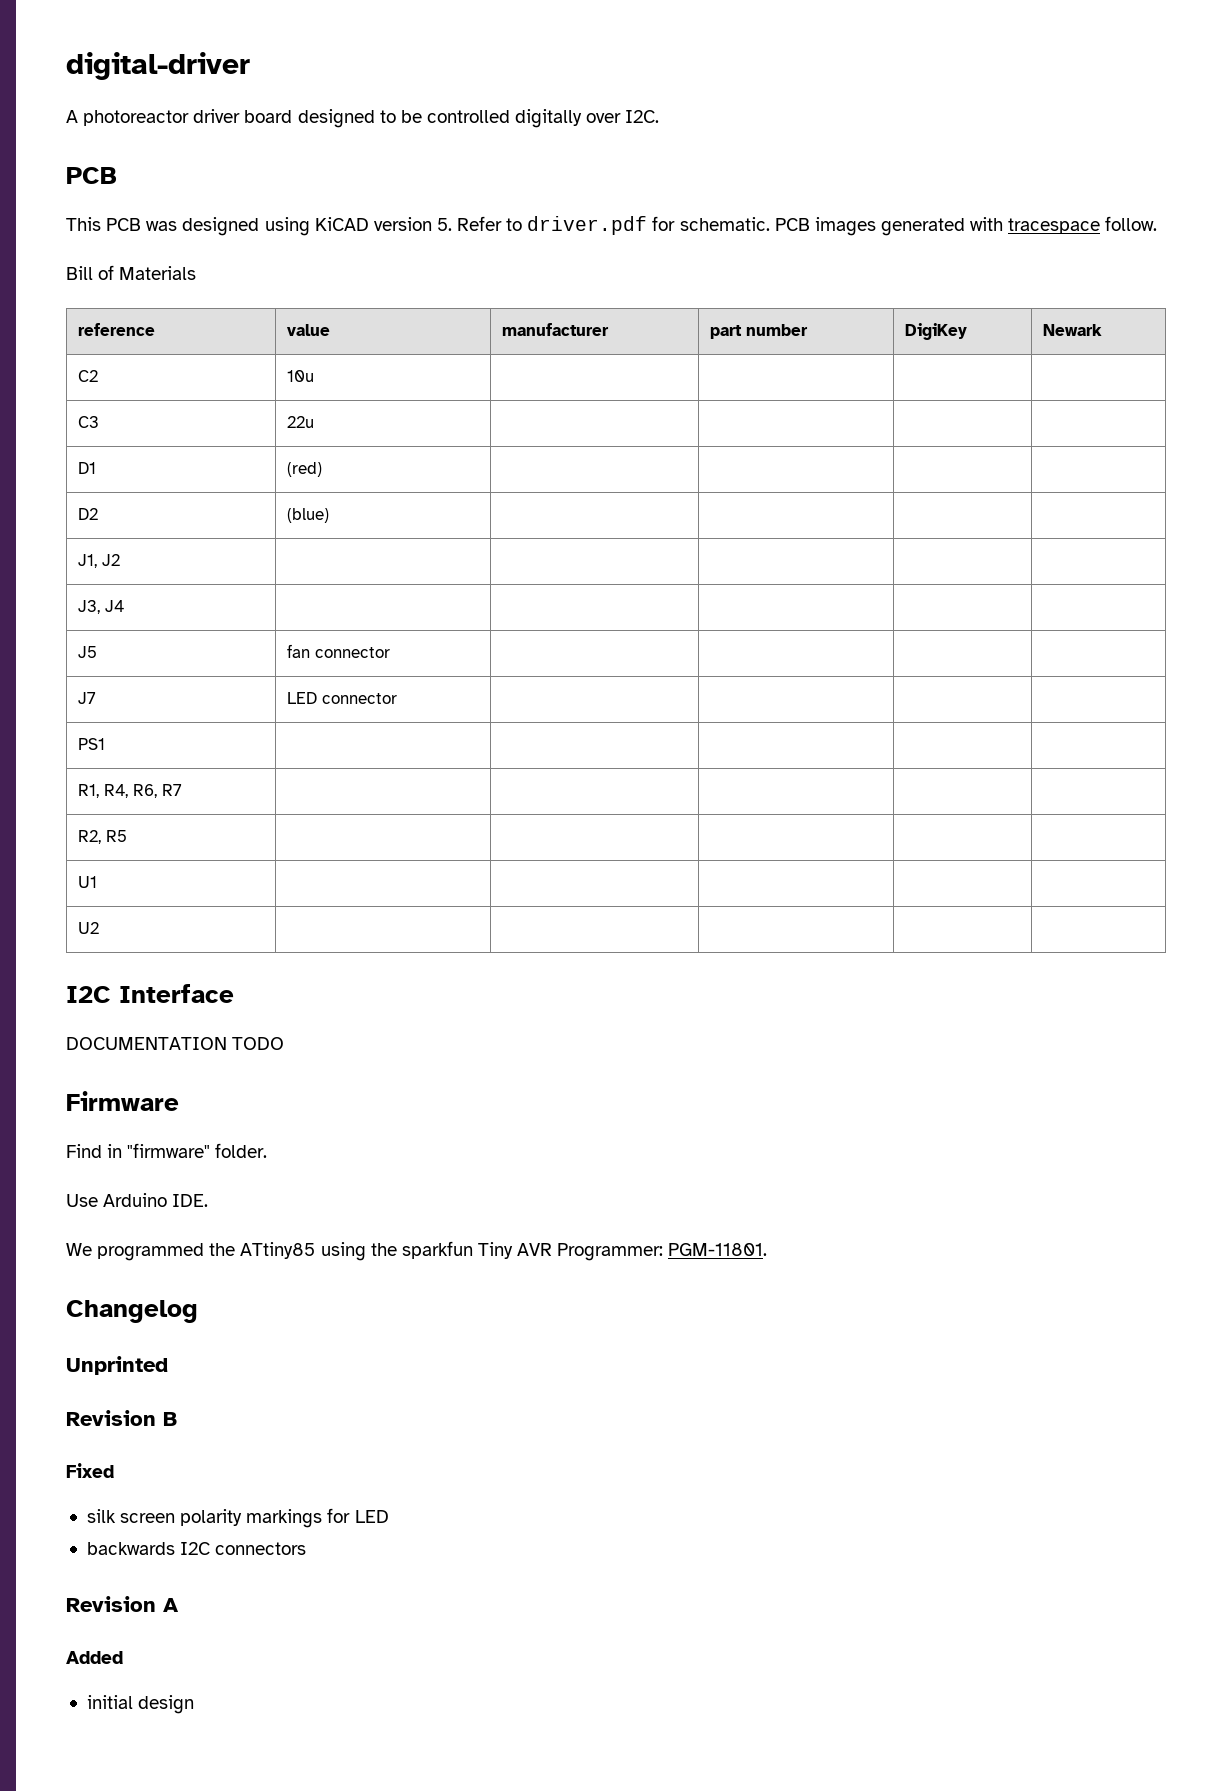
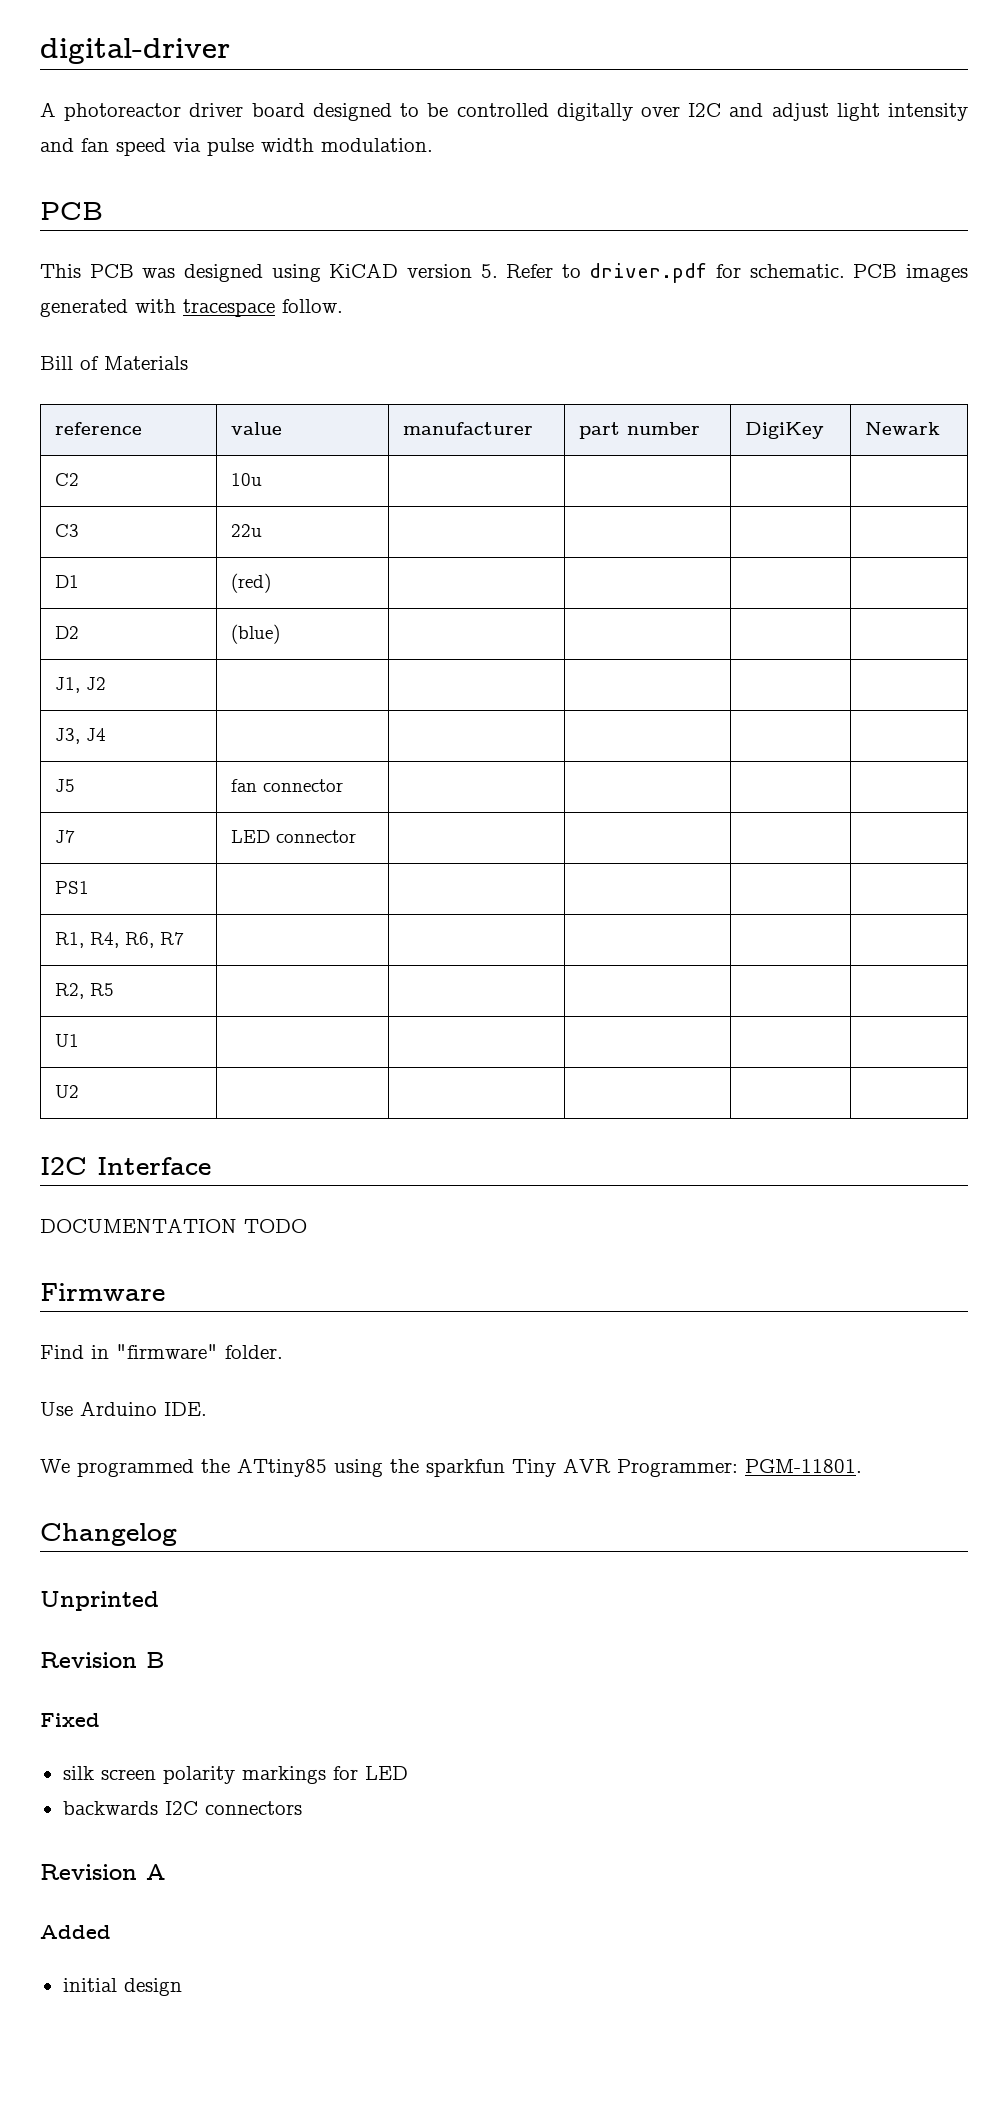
[625,110,660,123] I2C. -> [688,103,968,121] [40,138,433,156] I2C and adjust light intensity and fan speed via pulse width modulation.

